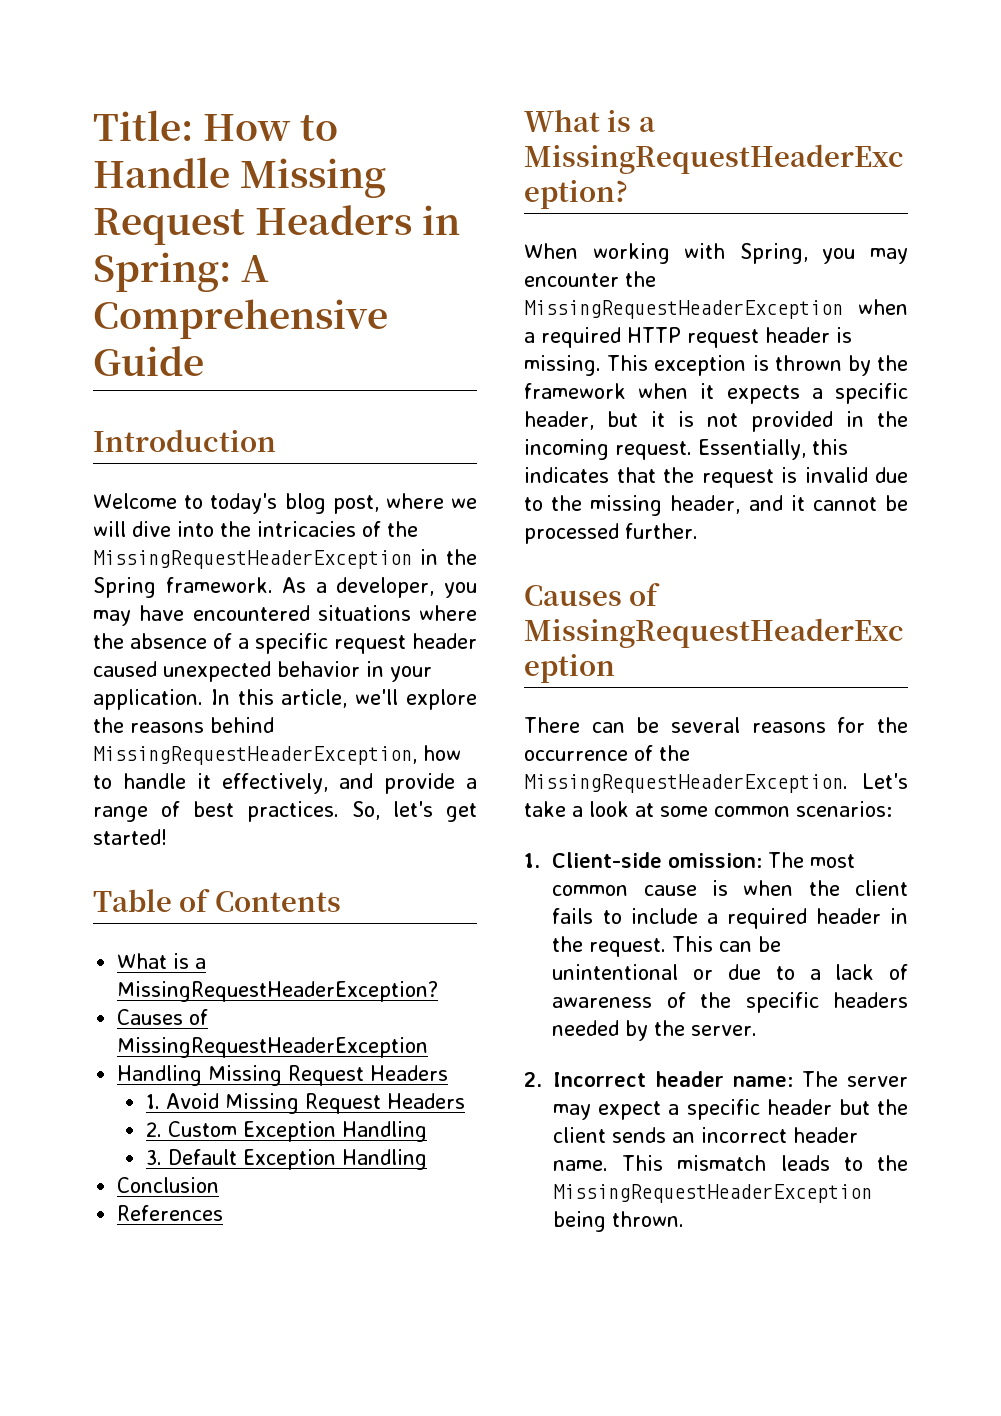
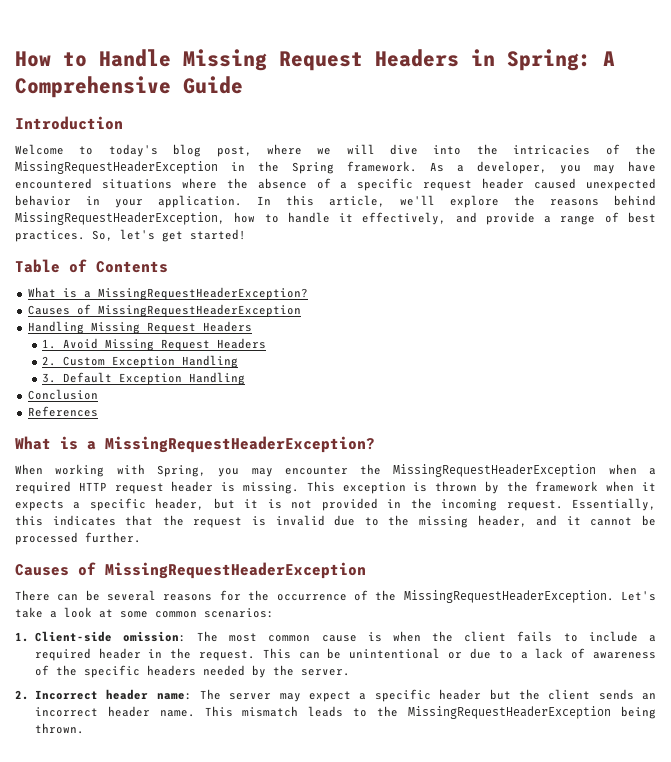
[93,110,193,141] Title: -> (15, 59) none

